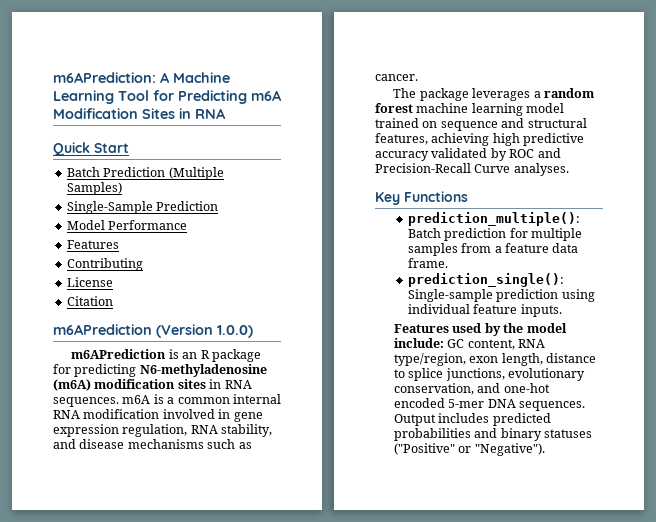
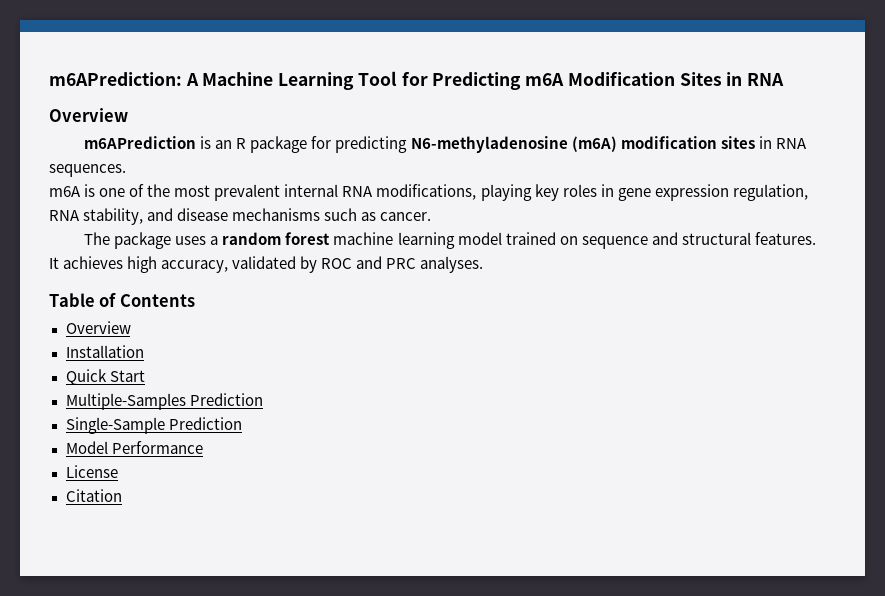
[53,142,129,156] [66,167,224,180] [66,182,122,195] [66,201,219,214] [66,220,188,230] [66,240,119,249] [66,258,143,271] [66,277,113,287] [66,296,113,306] [53,324,253,338] Quick Start // Batch Prediction (Multiple Samples) // Single-Sample Prediction // Model Performance // Features // Contributing // License // Citation // m6APrediction (Version 1.0.0) -> [49,108,128,122] Overview
(119, 402) none -> (126, 170) //
[167,394,281,404] [53,409,215,419] a common internal RNA modification involved -> [99,184,597,201] one of the most prevalent internal RNA modifications, playing key roles
[472,88,531,101] leverages -> [175,236,207,245] uses
[375,133,585,146] [375,151,429,161] features, achieving high predictive accuracy -> [754,232,816,245] [49,256,229,273] features. It achieves high accuracy,
[375,163,511,173] Precision-Recall Curve -> [386,258,417,269] PRC
[375,191,468,205] [407,212,580,226] [407,228,582,241] [407,243,579,256] [407,258,448,268] [407,273,564,287] [407,289,595,302] [407,304,562,317] [394,323,567,336] [394,338,546,350] [394,353,597,366] [394,368,586,381] [394,383,550,395] [394,398,586,411] [394,413,551,426] [394,428,593,441] [394,443,545,456] Key Functions // prediction_multiple(): Batch prediction for multiple samples from a feature data frame. // prediction_single(): Single-sample prediction using individual feature inputs. // Features used by the model include: GC content, RNA type/region, exon length, distance to splice junctions, evolutionary conservation, and one-hot encoded 5-mer DNA sequences. Output includes predicted probabilities and binary statuses ("Positive" or "Negative"). -> [49,293,195,307] [65,321,131,334] [65,345,144,358] [65,369,145,385] [65,393,263,410] [65,417,242,434] [65,441,203,454] [65,465,118,478] [65,489,122,502] Table of Contents // Overview // Installation // Quick Start // Multiple-Samples Prediction // Single-Sample Prediction // Model Performance // License // Citation

